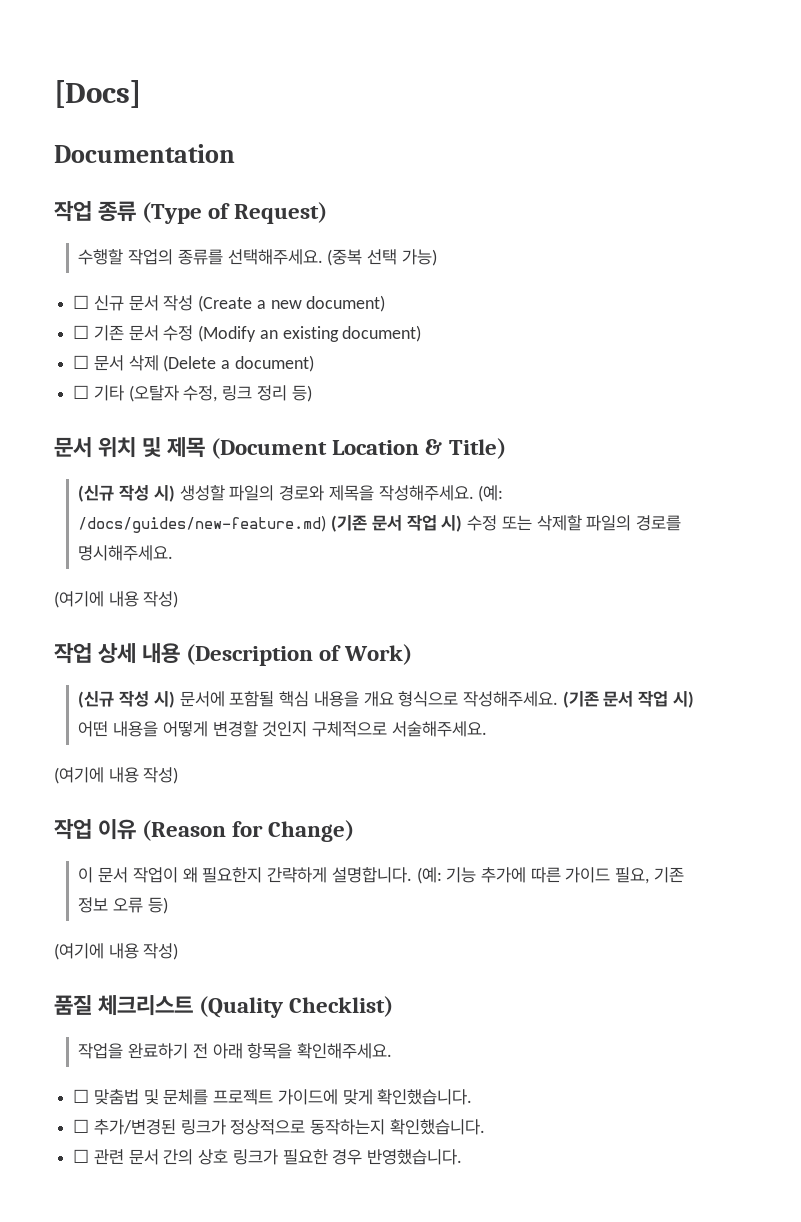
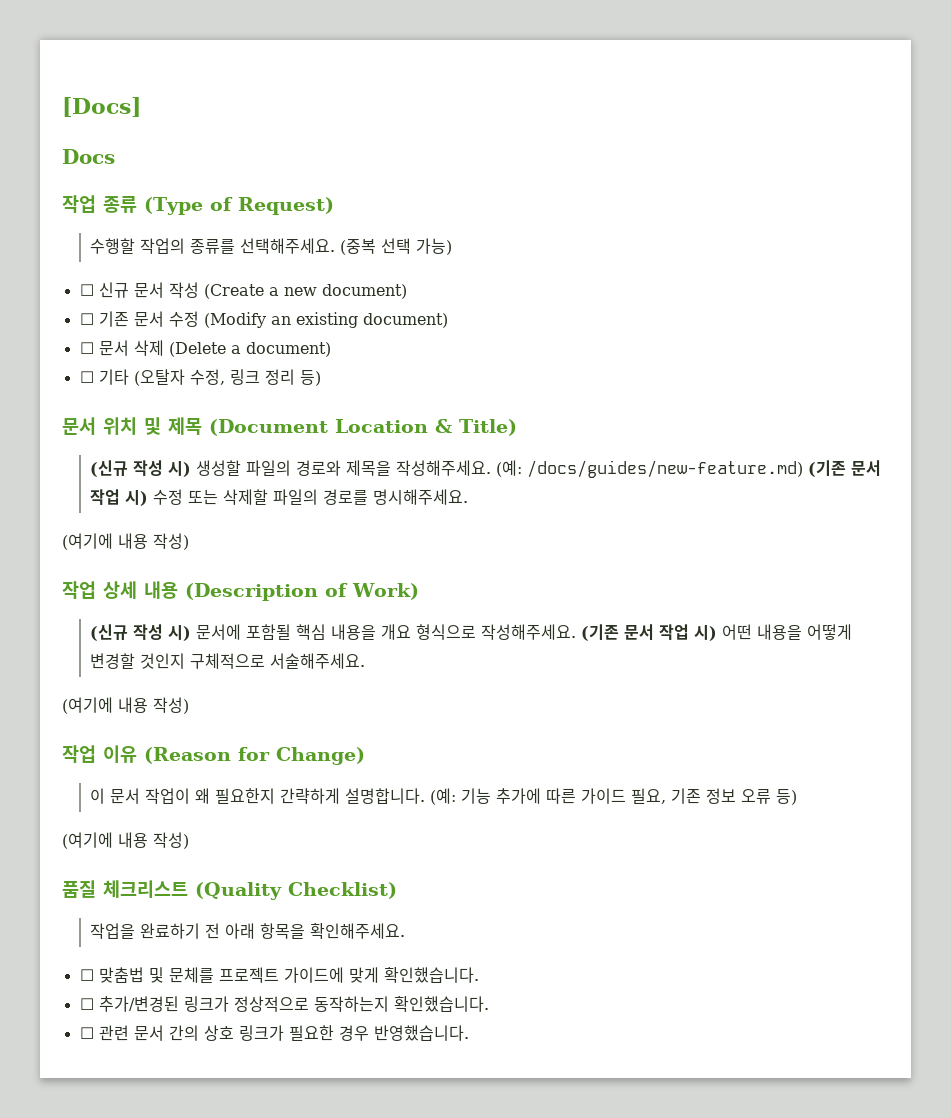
[54,144,235,163] Documentation -> [62,149,115,164] Docs

